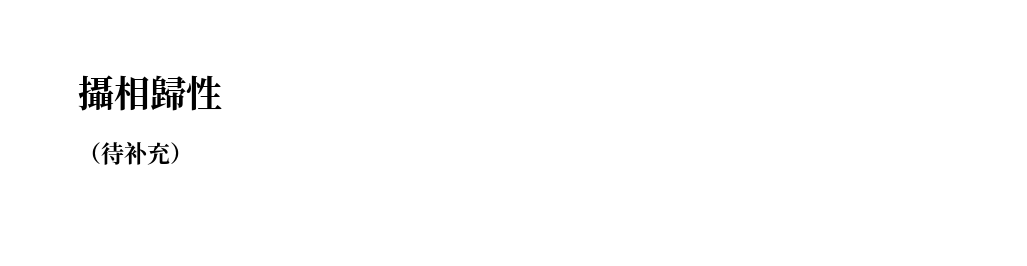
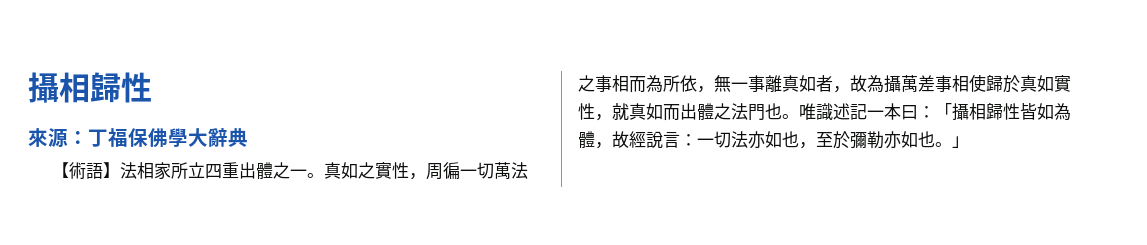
[78,141,193,165] （待补充） -> [28,128,248,148] [52,162,529,180] [578,74,1071,93] [578,103,1071,121] [578,131,969,149] 來源：丁福保佛學大辭典 // 【術語】法相家所立四重出體之一。真如之實性，周徧一切萬法之事相而為所依，無一事離真如者，故為攝萬差事相使歸於真如實性，就真如而出體之法門也。唯識述記一本曰：「攝相歸性皆如為體，故經說言：一切法亦如也，至於彌勒亦如也。」

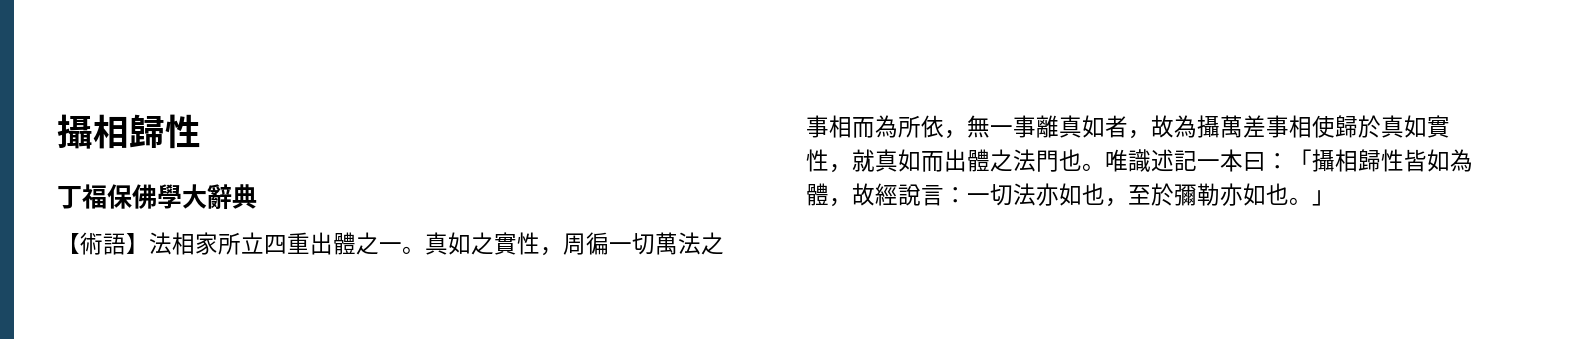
[28,128,88,148] 來源： -> (201, 131) none

